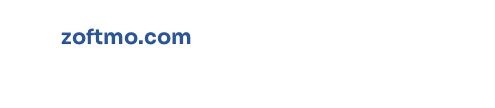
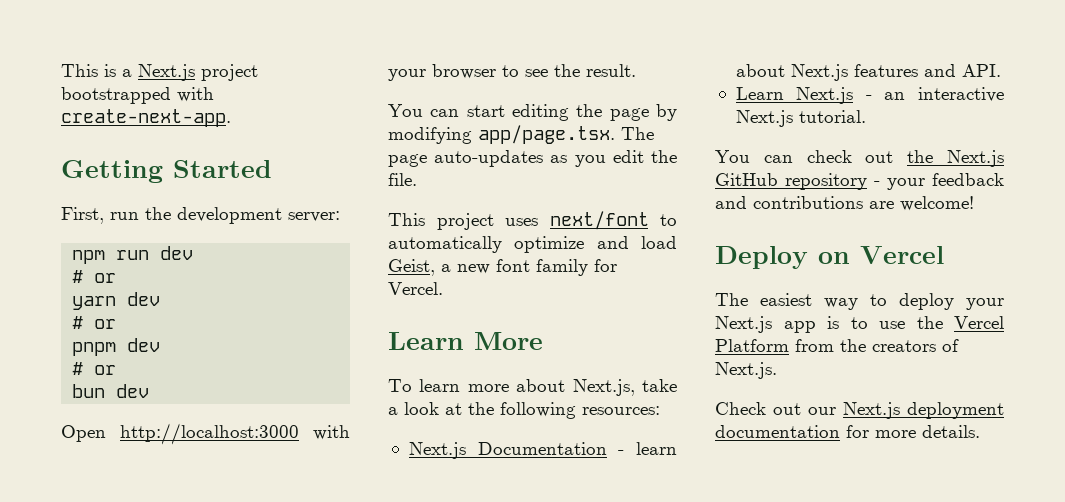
[60,28,192,46] zoftmo.com -> [61,64,258,81] [61,87,214,104] [61,109,231,127] [61,160,272,183] [61,207,340,224] [72,246,194,264] [72,270,117,283] [72,292,161,310] [72,316,117,329] [72,338,161,356] [72,362,117,375] [72,384,150,398] [61,423,350,445] [388,64,636,81] [388,104,677,121] [388,125,654,144] [388,150,677,167] [388,173,417,186] [388,211,677,230] [388,236,677,253] [388,259,617,276] [388,282,443,295] [388,332,543,350] [388,379,677,396] [388,402,660,419] [408,442,677,459] [735,64,1001,81] [735,87,1004,104] [735,110,866,127] [715,150,1004,167] [715,173,1004,190] [715,196,974,211] [715,246,944,269] [715,293,1004,310] [715,316,1004,333] [715,339,959,352] [715,362,777,379] [715,402,1004,419] [715,425,980,438] This is a Next.js project bootstrapped with create-next-app. // Getting Started // First, run the development server: // npm run dev // # or // yarn dev // # or // pnpm dev // # or // bun dev // Open http://localhost:3000 with your browser to see the result. // You can start editing the page by modifying app/page.tsx. The page auto-updates as you edit the file. // This project uses next/font to automatically optimize and load Geist, a new font family for Vercel. // Learn More // To learn more about Next.js, take a look at the following resources: // Next.js Documentation - learn about Next.js features and API. // Learn Next.js - an interactive Next.js tutorial. // You can check out the Next.js GitHub repository - your feedback and contributions are welcome! // Deploy on Vercel // The easiest way to deploy your Next.js app is to use the Vercel Platform from the creators of Next.js. // Check out our Next.js deployment documentation for more details.

